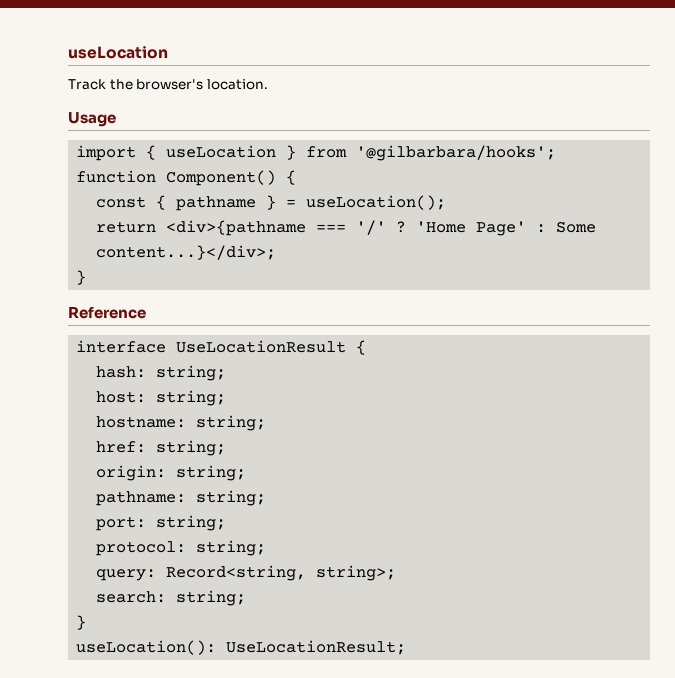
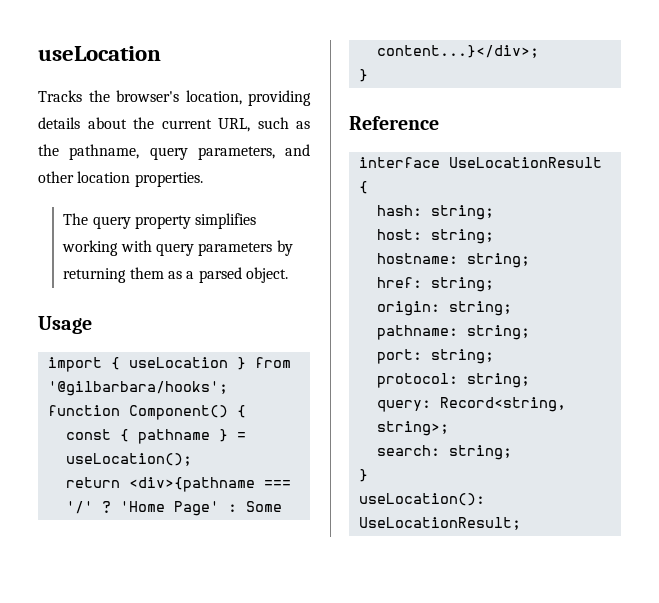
[68,79,106,90] Track -> [38,90,82,102] Tracks
[206,79,268,90] location. -> [185,90,311,106] [38,117,310,132] [38,144,310,160] [38,171,203,187] [63,213,257,229] [62,240,293,256] [63,267,288,283] location, providing details about the current URL, such as the pathname, query parameters, and other location properties. // The query property simplifies working with query parameters by returning them as a parsed object.

